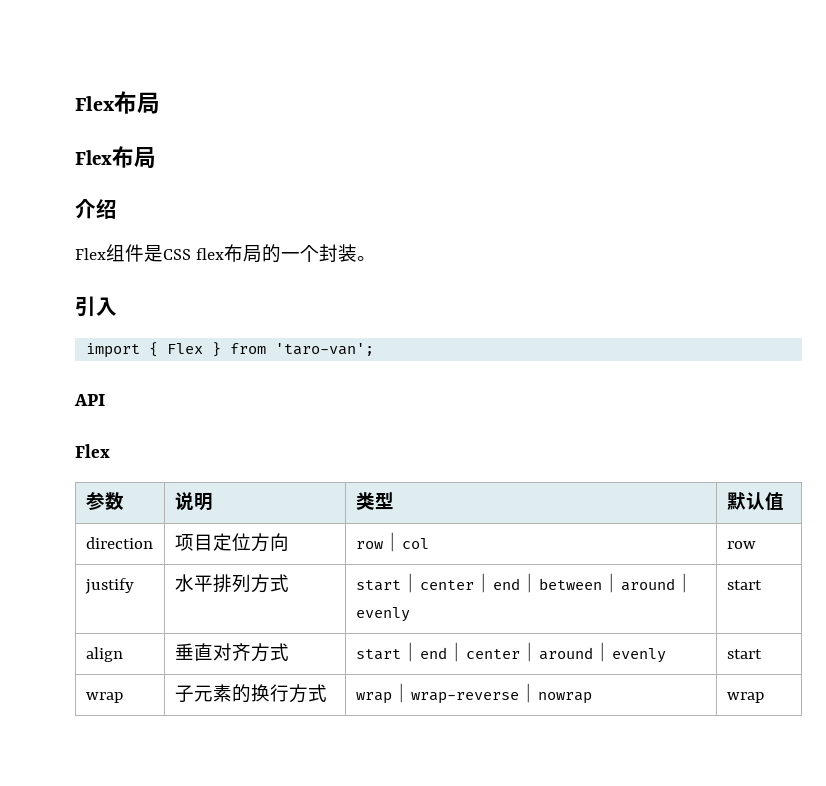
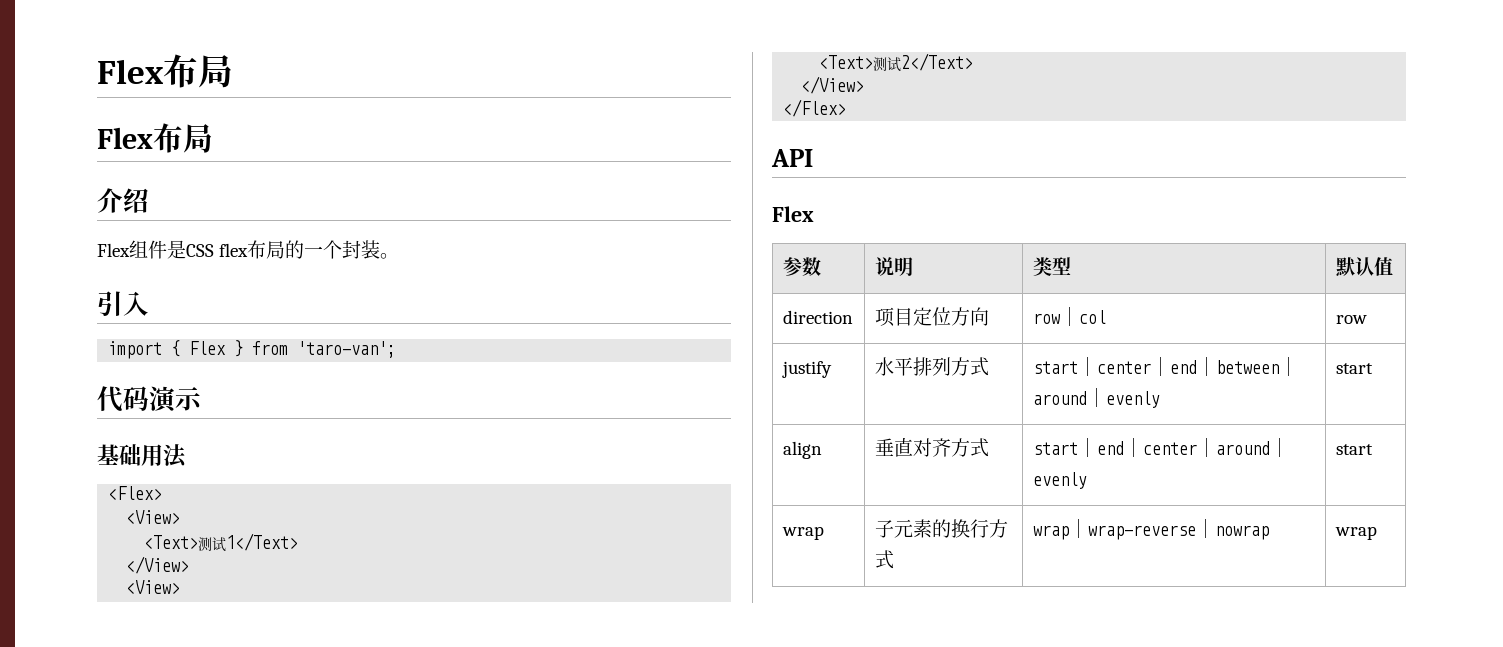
(375, 349) none -> [97,386,203,413] [97,444,187,468] [108,486,163,500] [126,510,181,524] [144,533,299,552] [126,556,190,574] [126,580,181,594] [819,53,974,72] [801,76,865,94] [783,99,847,117] // 代码演示 // 基础用法 // <Flex> // <View> // <Text>测试1</Text> // </View> // <View> // <Text>测试2</Text> // </View> // </Flex>

